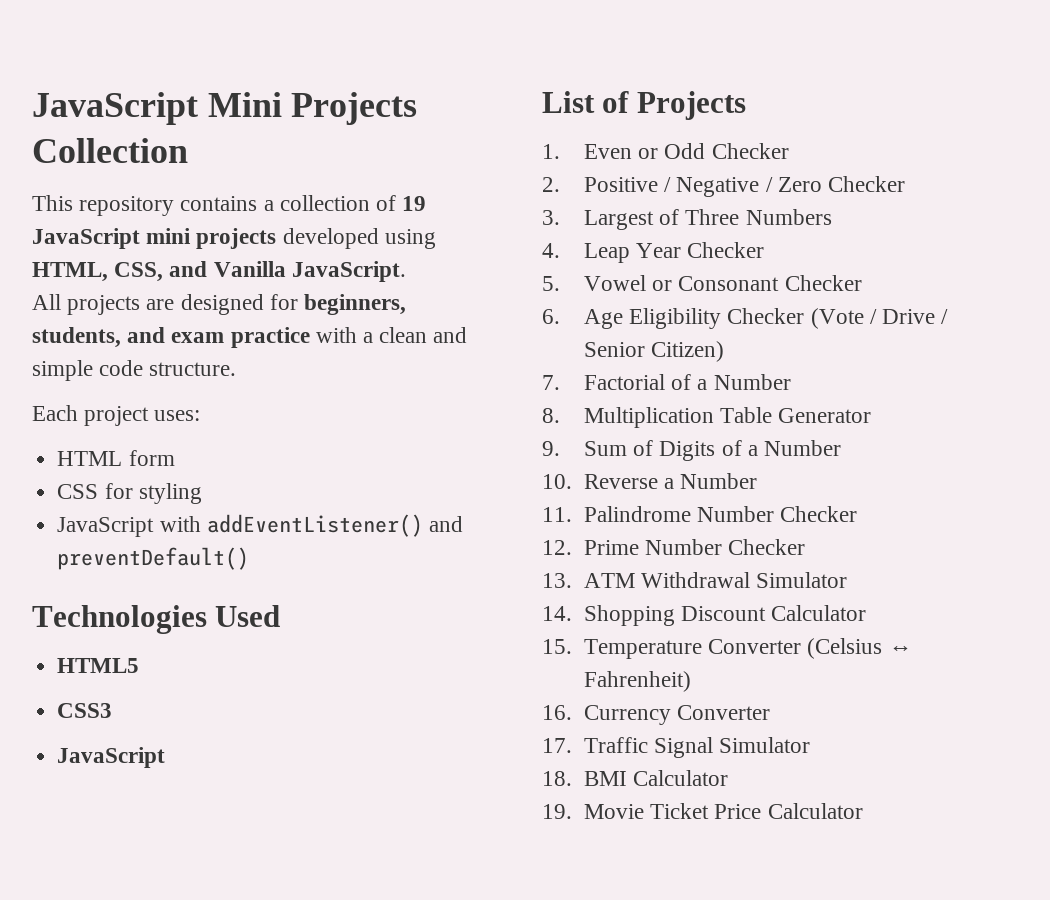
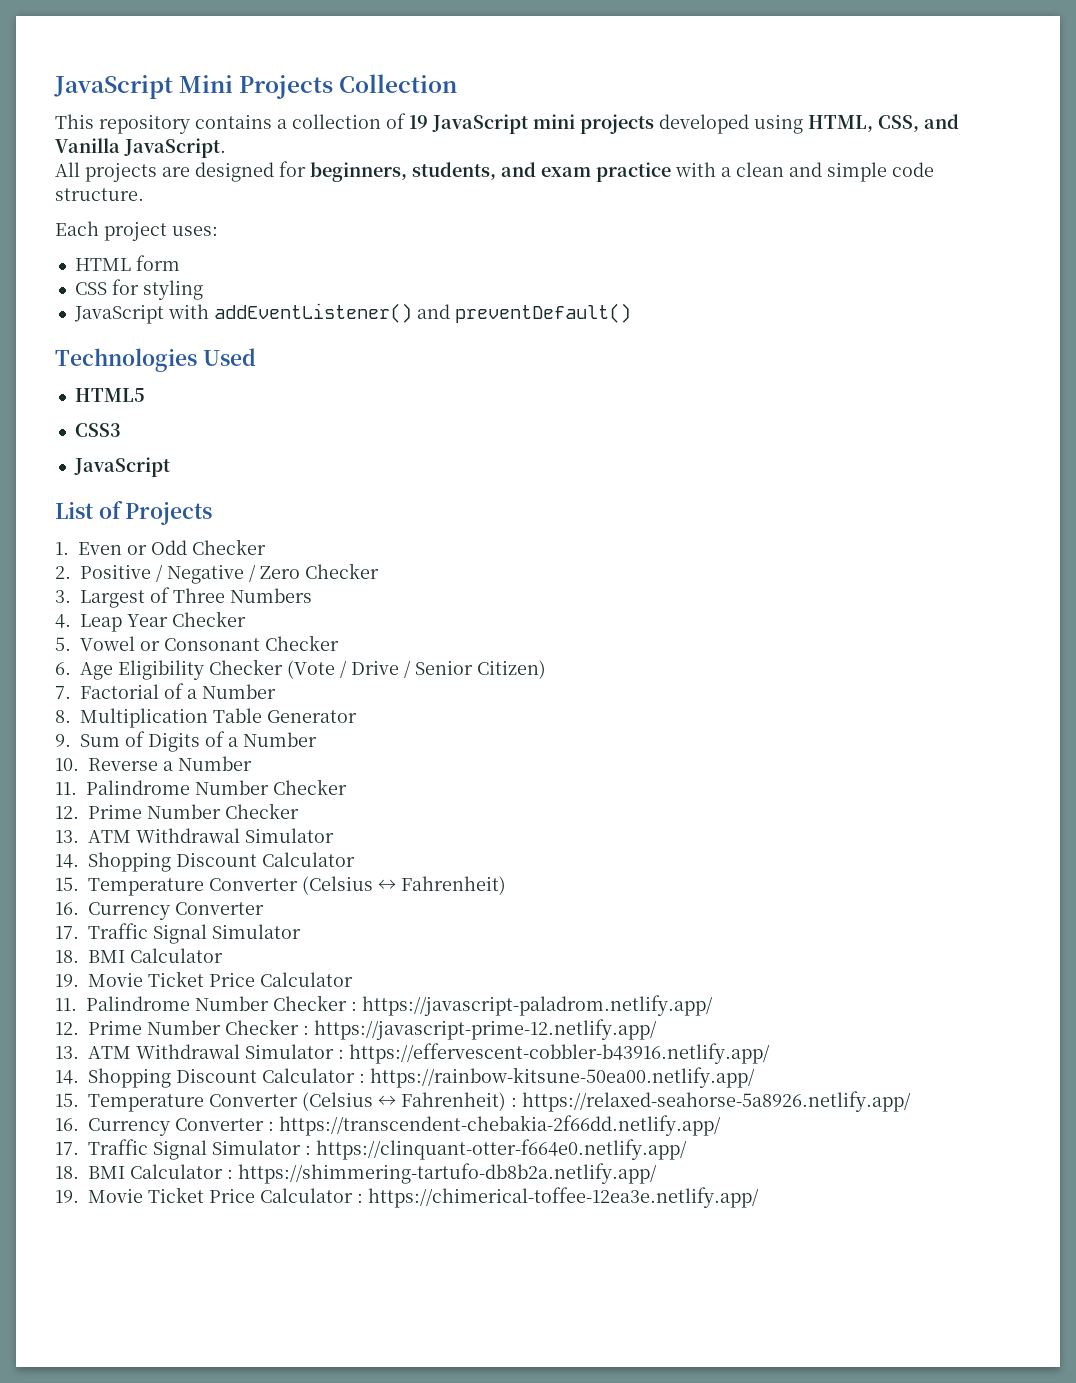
(863, 811) none -> [55,995,713,1016] [55,1019,657,1040] [55,1043,770,1064] [55,1067,755,1088] [55,1091,911,1112] [55,1115,721,1136] [55,1139,687,1160] [55,1163,657,1184] [55,1187,759,1208] // 11. Palindrome Number Checker : https://javascript-paladrom.netlify.app/ // 12. Prime Number Checker : https://javascript-prime-12.netlify.app/ // 13. ATM Withdrawal Simulator : https://effervescent-cobbler-b43916.netlify.app/ // 14. Shopping Discount Calculator : https://rainbow-kitsune-50ea00.netlify.app/ // 15. Temperature Converter (Celsius ↔ Fahrenheit) : https://relaxed-seahorse-5a8926.netlify.app/ // 16. Currency Converter : https://transcendent-chebakia-2f66dd.netlify.app/ // 17. Traffic Signal Simulator : https://clinquant-otter-f664e0.netlify.app/ // 18. BMI Calculator : https://shimmering-tartufo-db8b2a.netlify.app/ // 19. Movie Ticket Price Calculator : https://chimerical-toffee-12ea3e.netlify.app/

